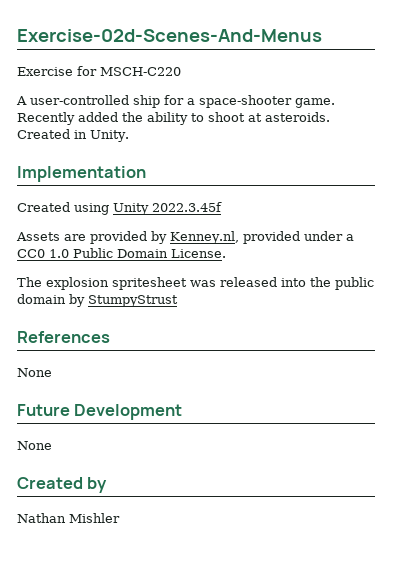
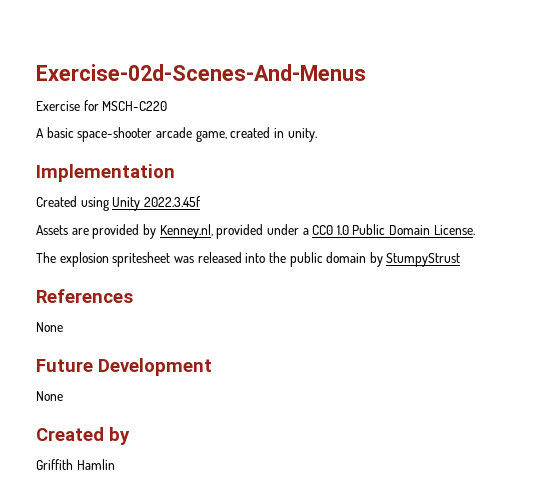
[30,95,335,108] [17,112,330,125] [17,129,129,142] user-controlled ship for a space-shooter game. Recently added the ability to shoot at asteroids. Created in Unity. -> [46,127,317,142] basic space-shooter arcade game, created in unity.
[17,513,120,523] Nathan Mishler -> [36,459,115,470] Griffith Hamlin

